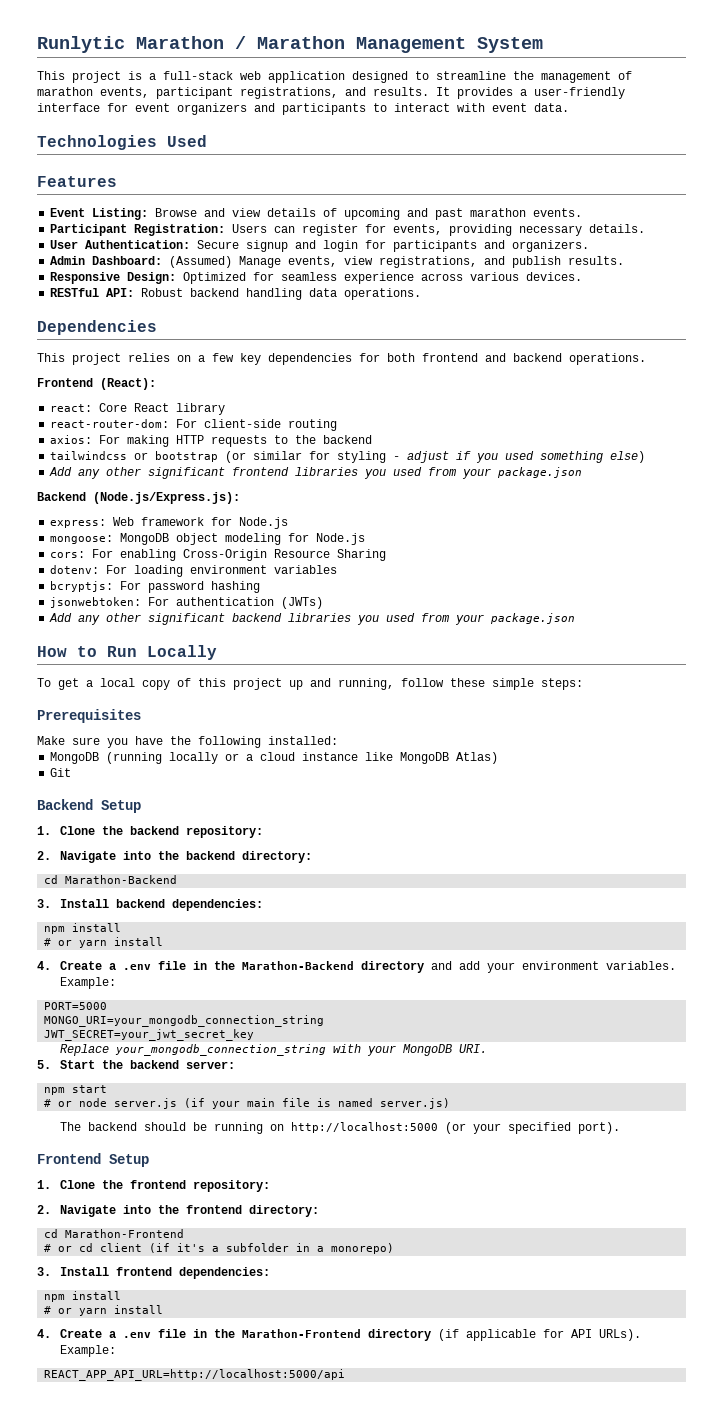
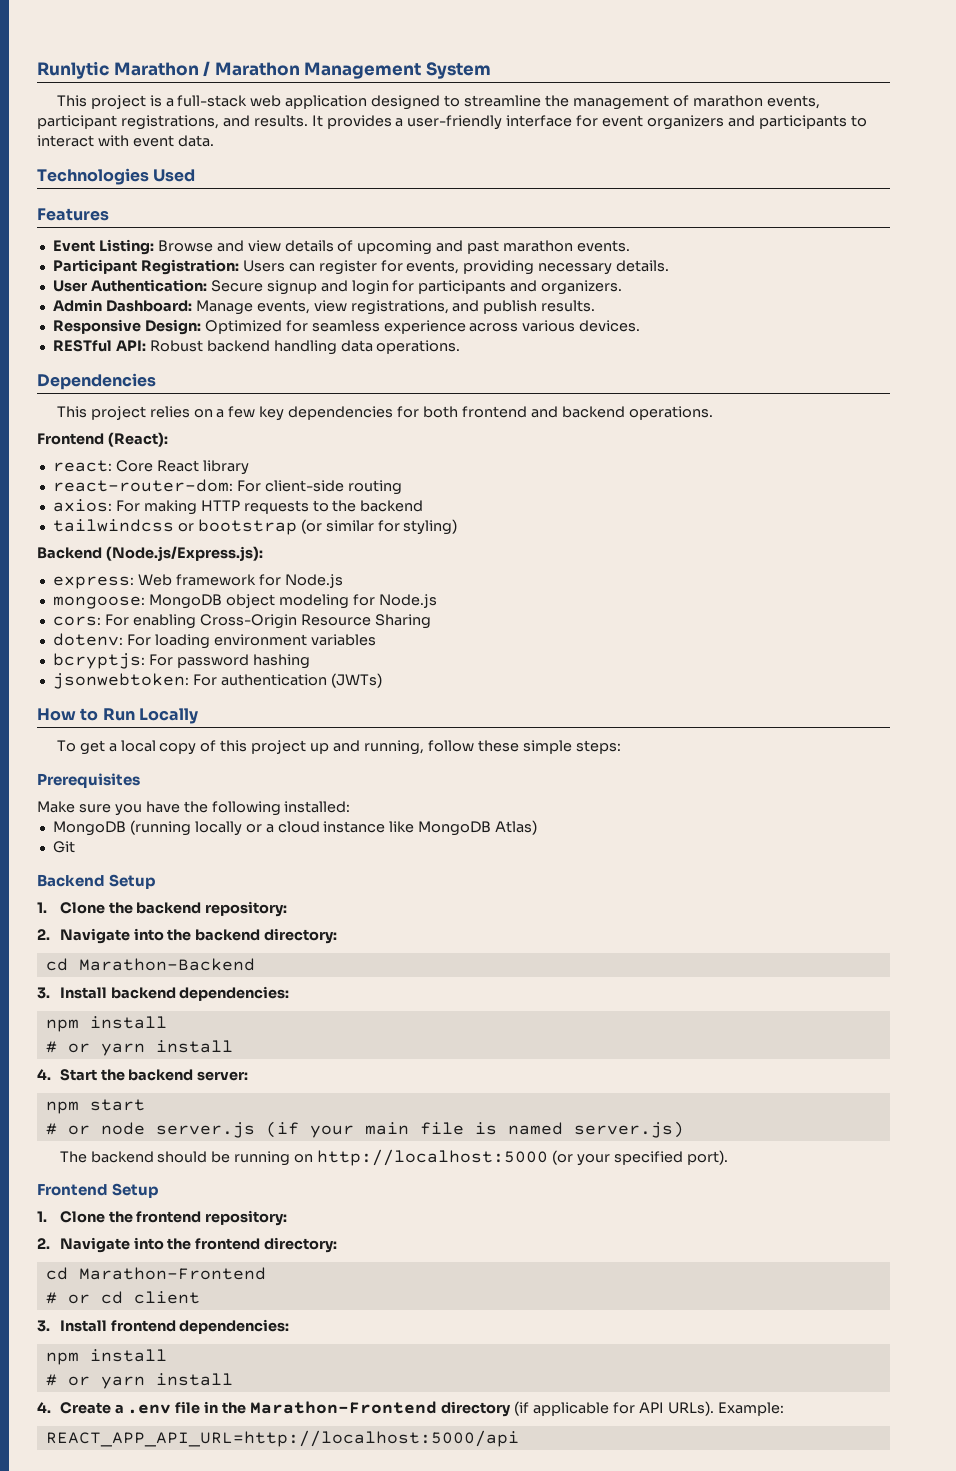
[169,256,233,268] (Assumed) -> (192, 306) none
[337,451,646,463] [49,467,583,479] styling - adjust if you used something else) // Add any other significant frontend libraries you used from your package.json -> [403,519,458,535] styling)
[49,613,576,625] // Add any other significant backend libraries you used from your package.json -> (382, 680) none
[59,961,676,973] [59,977,116,989] [44,1002,108,1010] [44,1015,325,1027] [44,1029,255,1041] [59,1044,487,1056] [37,1060,51,1069] Create a .env file in the Marathon-Backend directory and add your environment variables. Example: // PORT=5000 // MONGO_URI=your_mongodb_connection_string // JWT_SECRET=your_jwt_secret_key // Replace your_mongodb_connection_string with your MongoDB URI. // 5. -> (51, 1074) none
[149,1243,395,1254] (if it's a subfolder in a monorepo) -> (200, 1297) none

